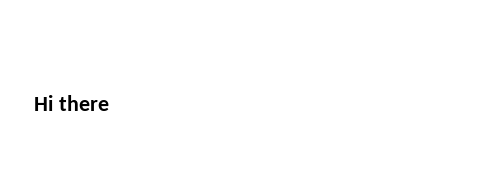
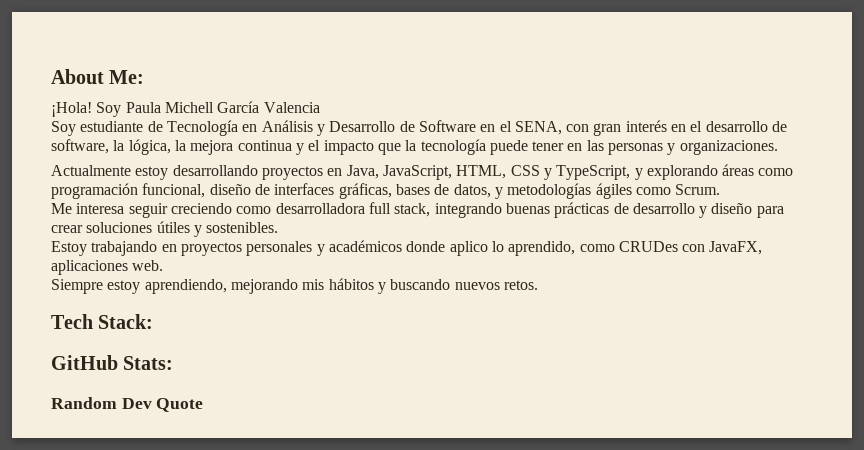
[34,95,109,111] Hi there -> [51,69,145,84] [51,101,320,117] [51,120,788,136] [51,139,778,155] [51,164,794,180] [51,183,721,199] [51,202,784,218] [51,221,279,237] [51,240,763,256] [51,260,164,275] [51,278,538,294] [51,314,154,329] [51,355,174,370] [51,397,204,412] About Me: // ¡Hola! Soy Paula Michell García Valencia // Soy estudiante de Tecnología en Análisis y Desarrollo de Software en el SENA, con gran interés en el desarrollo de software, la lógica, la mejora continua y el impacto que la tecnología puede tener en las personas y organizaciones. // Actualmente estoy desarrollando proyectos en Java, JavaScript, HTML, CSS y TypeScript, y explorando áreas como programación funcional, diseño de interfaces gráficas, bases de datos, y metodologías ágiles como Scrum. // Me interesa seguir creciendo como desarrolladora full stack, integrando buenas prácticas de desarrollo y diseño para crear soluciones útiles y sostenibles. // Estoy trabajando en proyectos personales y académicos donde aplico lo aprendido, como CRUDes con JavaFX, aplicaciones web. // Siempre estoy aprendiendo, mejorando mis hábitos y buscando nuevos retos. // Tech Stack: // GitHub Stats: // Random Dev Quote

